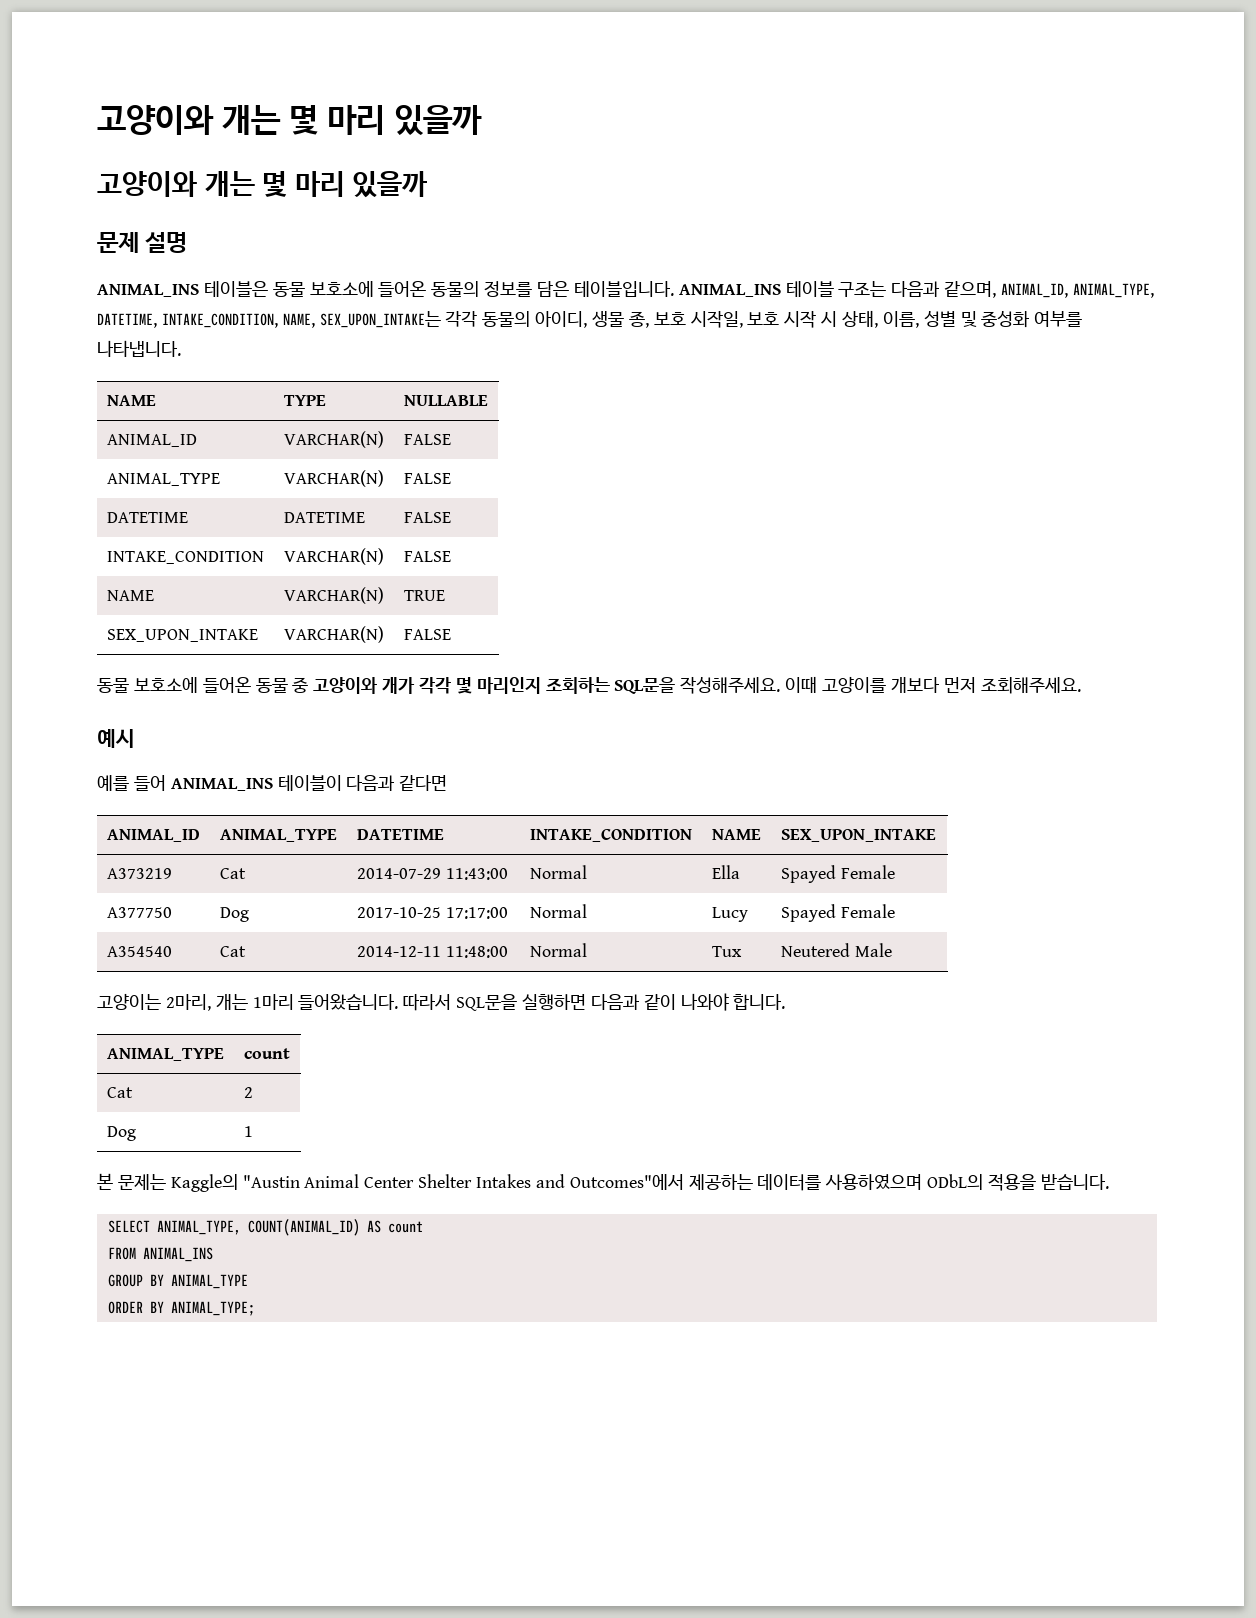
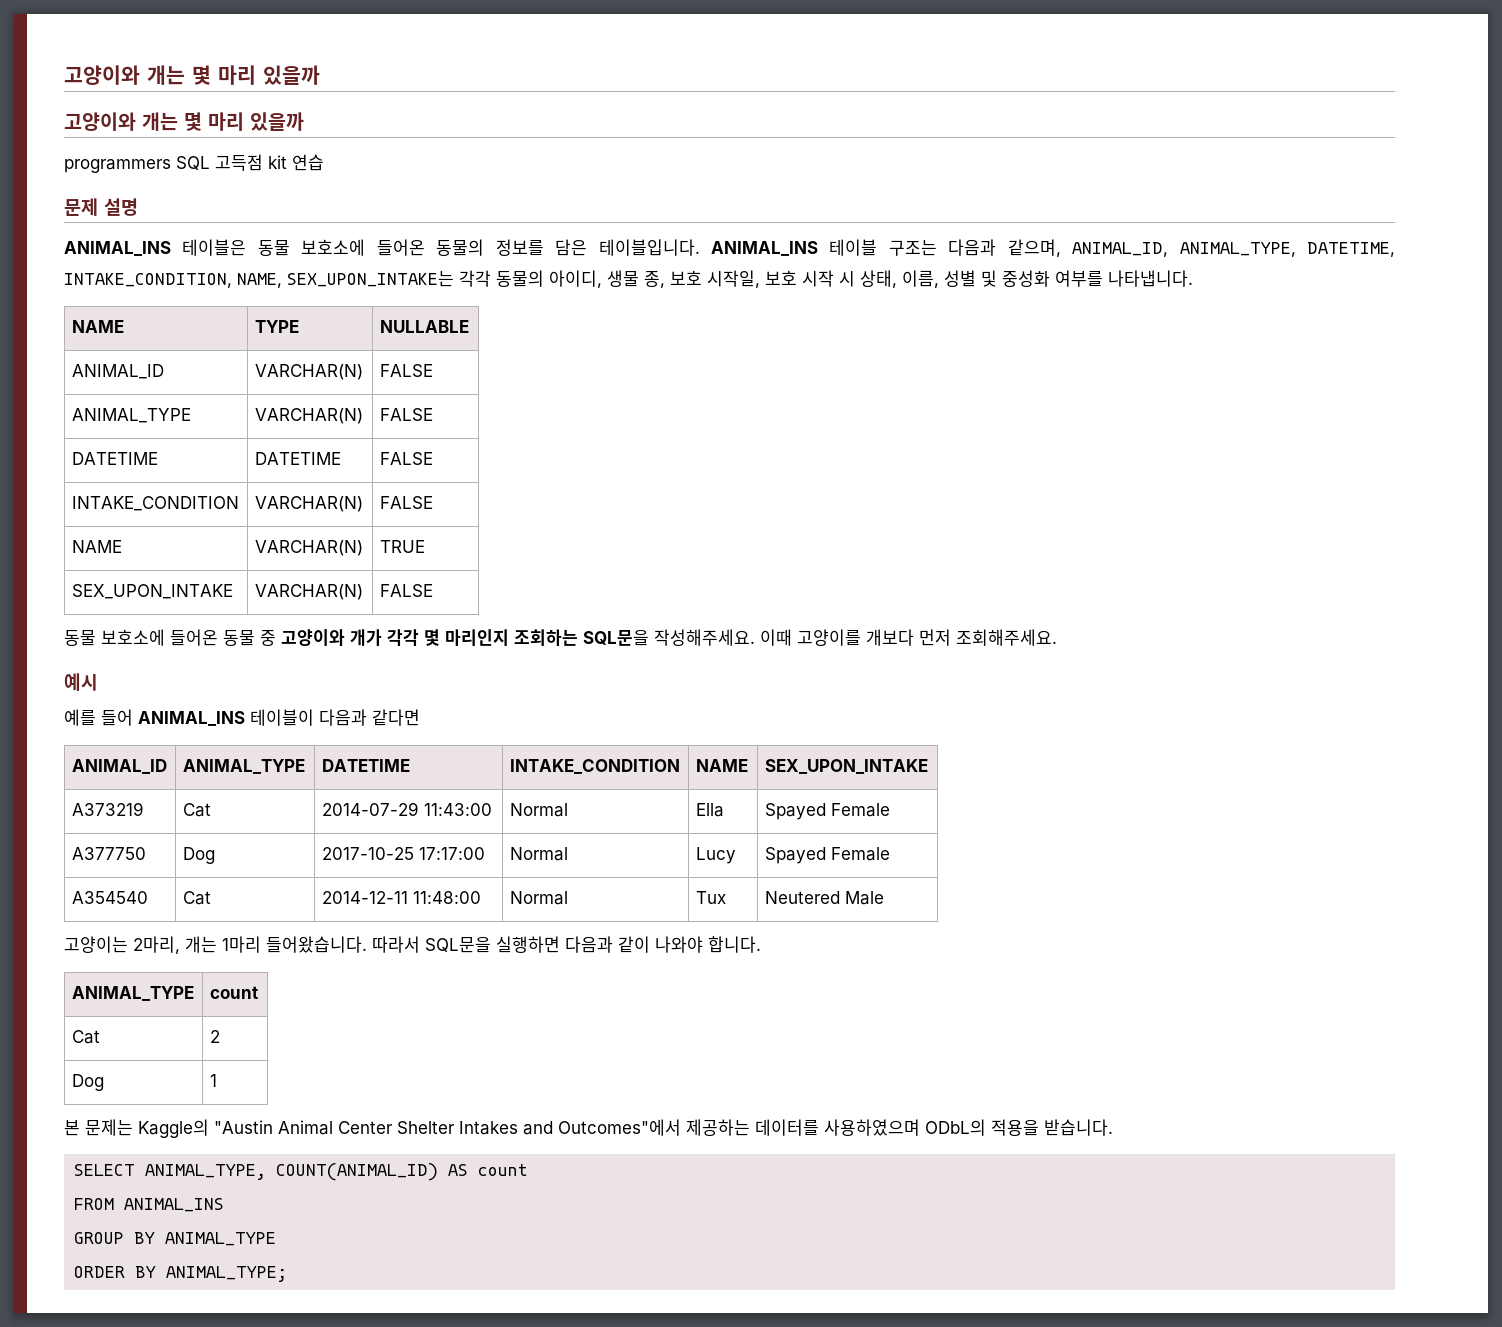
(428, 184) none -> [64,154,324,173] // programmers SQL 고득점 kit 연습

